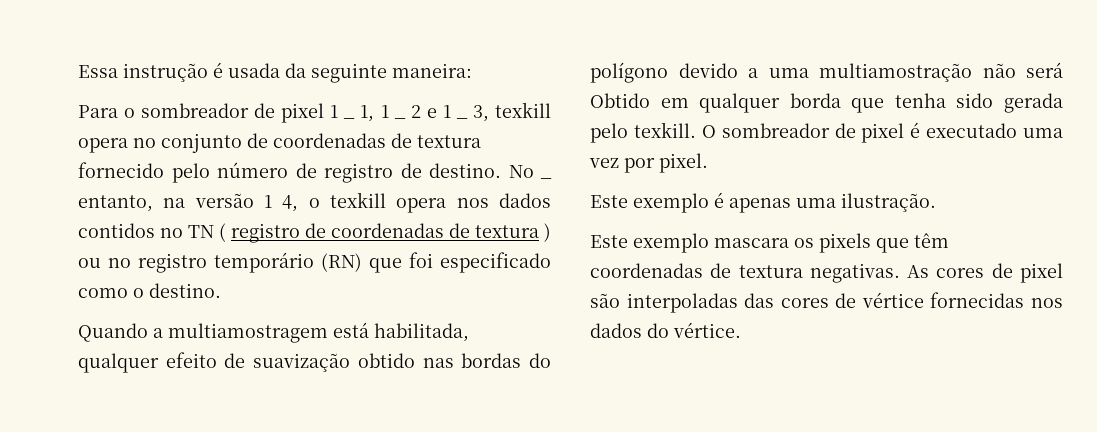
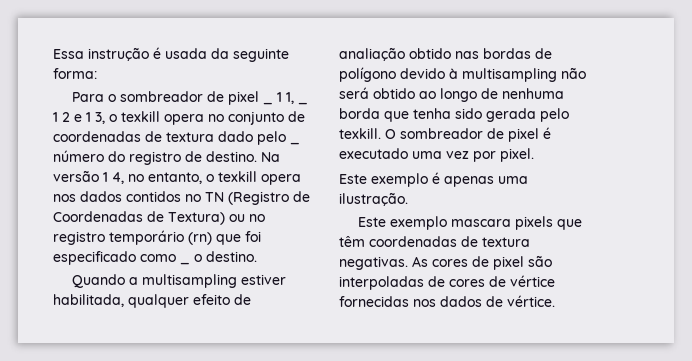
[392,63,472,78] maneira: -> [53,68,97,79] forma:
[330,105,339,118] [343,105,389,122] [393,118,406,119] 1 _ 1, 1 _ -> [262,102,273,105] [276,92,308,105] [53,112,58,122] _ 1 1, _ 1
[455,105,489,122] _ 3, -> [95,112,117,124] 3, o
[78,162,534,183] [540,178,552,179] [78,195,186,212] fornecido pelo número de registro de destino. No _ entanto, na -> [218,131,300,145] [53,150,280,165] dado pelo _ número do registro de destino. Na
(299, 203) none -> [128,172,202,184] no entanto,
[219,223,551,243] ( registro de coordenadas de textura ) -> [228,191,310,205] [53,211,225,225] (Registro de Coordenadas de Textura)
[321,253,362,272] (RN) -> [188,232,212,245] (rn)
(128, 293) none -> [180,262,190,265] _
[168,322,369,343] multiamostragem está -> [141,274,286,288] multisampling estiver
[253,353,351,372] suavização -> [339,47,405,61] analiação
[529,353,551,368] do -> [535,48,552,59] de
[748,62,1063,82] [590,93,781,113] a uma multiamostração não será Obtido em qualquer -> [449,67,586,82] [339,87,564,102] à multisampling não será obtido ao longo de nenhuma
[794,238,814,248] os -> (511, 223) none
[744,293,775,308] das -> [428,276,445,287] de
[647,323,669,338] do -> [486,296,503,307] de

